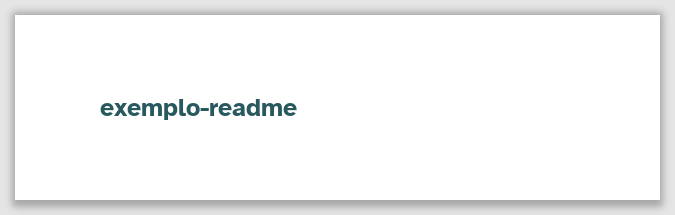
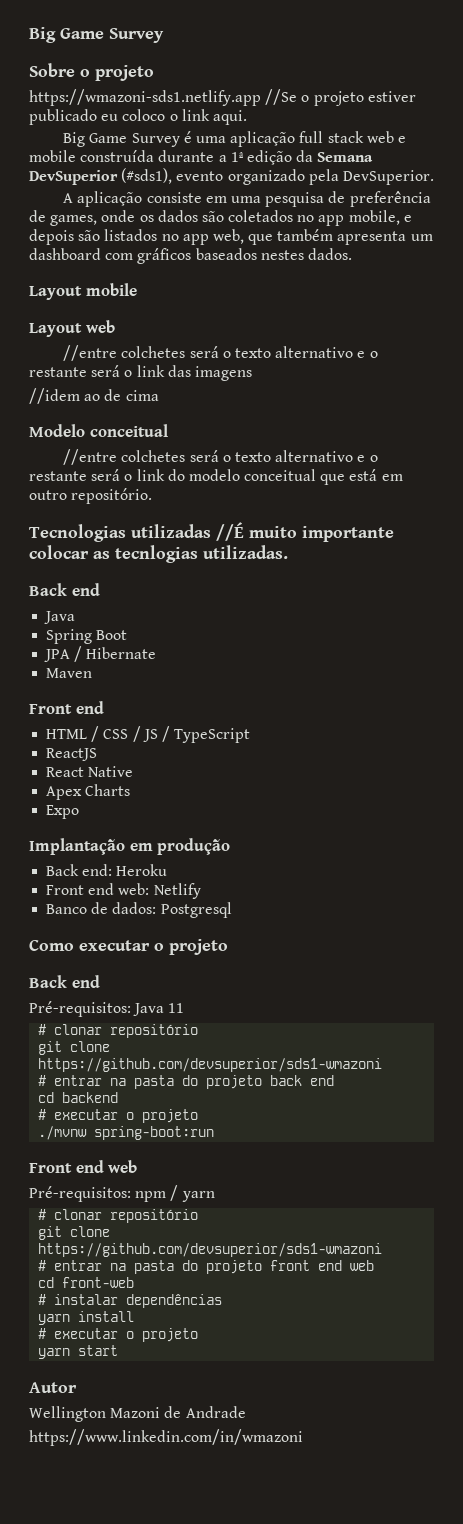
[100,99,297,120] exemplo-readme -> [29,27,164,43] [29,63,154,81] [29,89,416,106] [29,109,247,125] [63,131,406,147] [29,150,374,165] [29,168,434,185] [63,191,431,207] [29,210,412,226] [29,229,433,245] [29,248,352,264] [29,283,137,300] [29,320,115,337] [63,345,378,361] [29,365,252,381] [29,388,159,404] [29,424,168,437] [63,449,378,465] [29,469,403,485] [29,488,153,504] [29,522,394,542] [29,545,288,563] [29,583,100,596] [44,611,76,624] [46,629,128,644] [44,646,157,662] [46,668,93,678] [29,701,104,714] [46,726,251,743] [46,748,98,761] [46,766,134,777] [46,784,131,800] [46,805,80,819] [29,838,231,855] [46,864,168,876] [46,883,201,899] [46,902,232,918] [29,939,228,955] [29,975,100,988] [29,1001,185,1017] [38,1024,199,1038] [38,1041,111,1055] [38,1058,383,1072] [38,1075,335,1089] [38,1092,119,1103] [38,1109,199,1123] [38,1126,215,1140] [29,1160,138,1173] [29,1185,215,1202] [38,1209,199,1223] [38,1226,111,1240] [38,1243,383,1257] [38,1260,375,1274] [38,1277,135,1288] [38,1294,223,1308] [38,1311,135,1325] [38,1328,199,1342] [38,1345,119,1359] [29,1382,77,1393] [29,1406,246,1422] [29,1429,303,1446] Big Game Survey // Sobre o projeto // https://wmazoni-sds1.netlify.app //Se o projeto estiver publicado eu coloco o link aqui. // Big Game Survey é uma aplicação full stack web e mobile construída durante a 1ª edição da Semana DevSuperior (#sds1), evento organizado pela DevSuperior. // A aplicação consiste em uma pesquisa de preferência de games, onde os dados são coletados no app mobile, e depois são listados no app web, que também apresenta um dashboard com gráficos baseados nestes dados. // Layout mobile // Layout web // //entre colchetes será o texto alternativo e o restante será o link das imagens // //idem ao de cima // Modelo conceitual // //entre colchetes será o texto alternativo e o restante será o link do modelo conceitual que está em outro repositório. // Tecnologias utilizadas //É muito importante colocar as tecnlogias utilizadas. // Back end // Java // Spring Boot // JPA / Hibernate // Maven // Front end // HTML / CSS / JS / TypeScript // ReactJS // React Native // Apex Charts // Expo // Implantação em produção // Back end: Heroku // Front end web: Netlify // Banco de dados: Postgresql // Como executar o projeto // Back end // Pré-requisitos: Java 11 // # clonar repositório // git clone https://github.com/devsuperior/sds1-wmazoni // # entrar na pasta do projeto back end // cd backend // # executar o projeto // ./mvnw spring-boot:run // Front end web // Pré-requisitos: npm / yarn // # clonar repositório // git clone https://github.com/devsuperior/sds1-wmazoni // # entrar na pasta do projeto front end web // cd front-web // # instalar dependências // yarn install // # executar o projeto // yarn start // Autor // Wellington Mazoni de Andrade // https://www.linkedin.com/in/wmazoni

